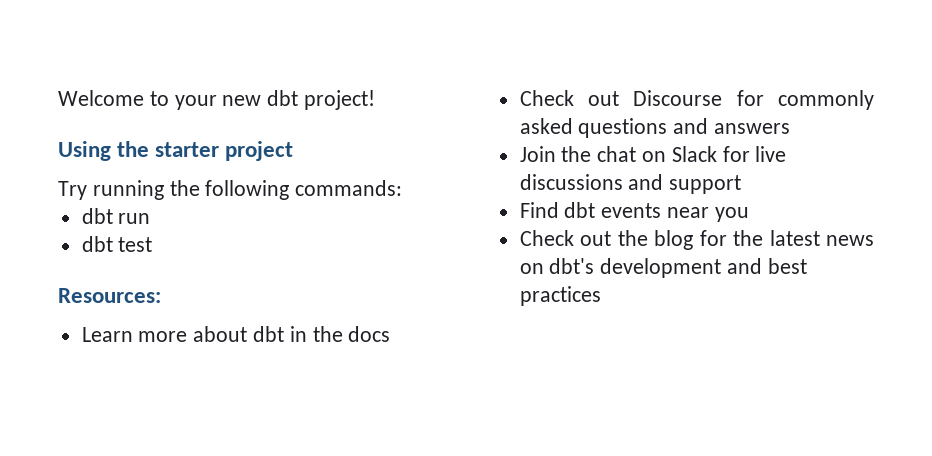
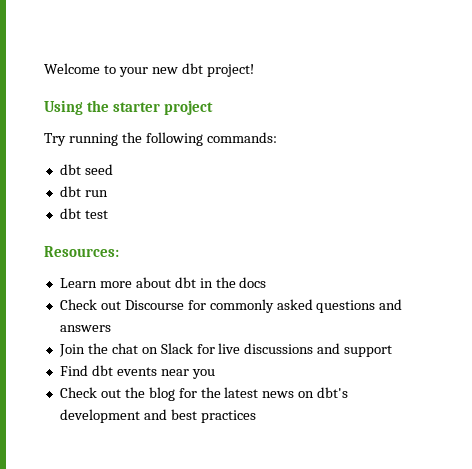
(403, 188) none -> [59,164,113,175] // dbt seed

